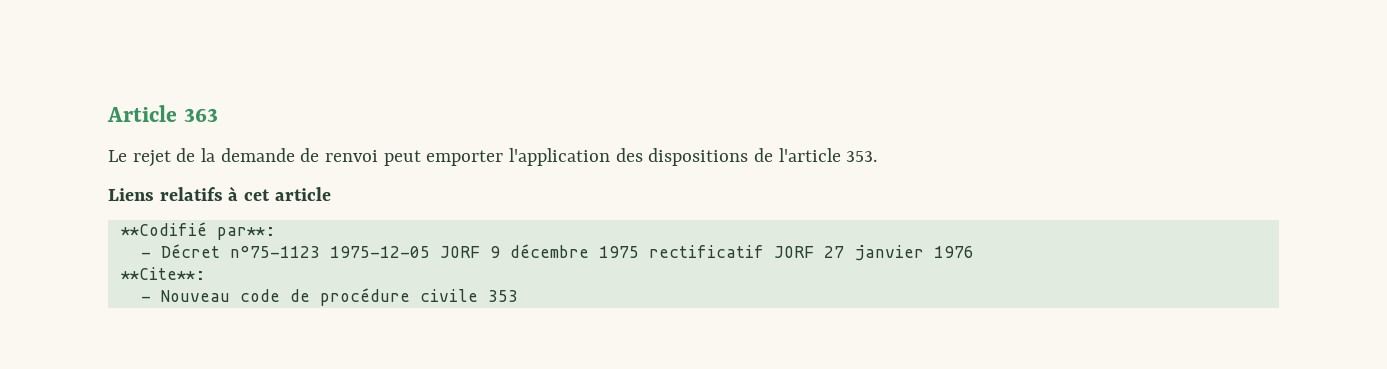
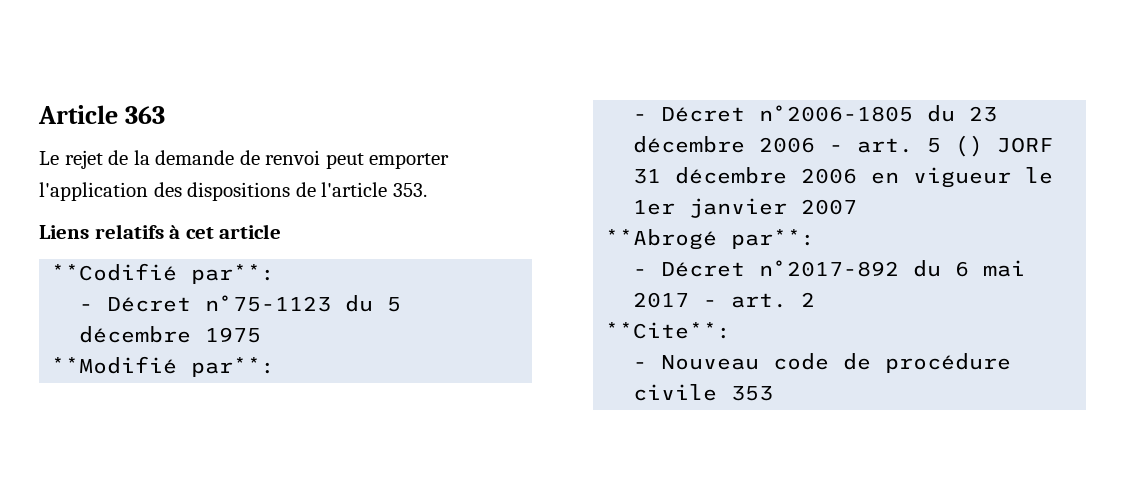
[329,246,500,258] 1975-12-05 JORF 9 -> [345,295,402,312] du 5
[648,245,974,261] rectificatif JORF 27 janvier 1976 -> [51,356,276,377] [633,105,998,122] [633,135,1054,157] [633,167,1054,188] [633,198,858,218] [605,229,816,250] [633,260,1026,277] [633,292,816,308] // **Modifié par**: // - Décret n°2006-1805 du 23 décembre 2006 - art. 5 () JORF 31 décembre 2006 en vigueur le 1er janvier 2007 // **Abrogé par**: // - Décret n°2017-892 du 6 mai 2017 - art. 2

